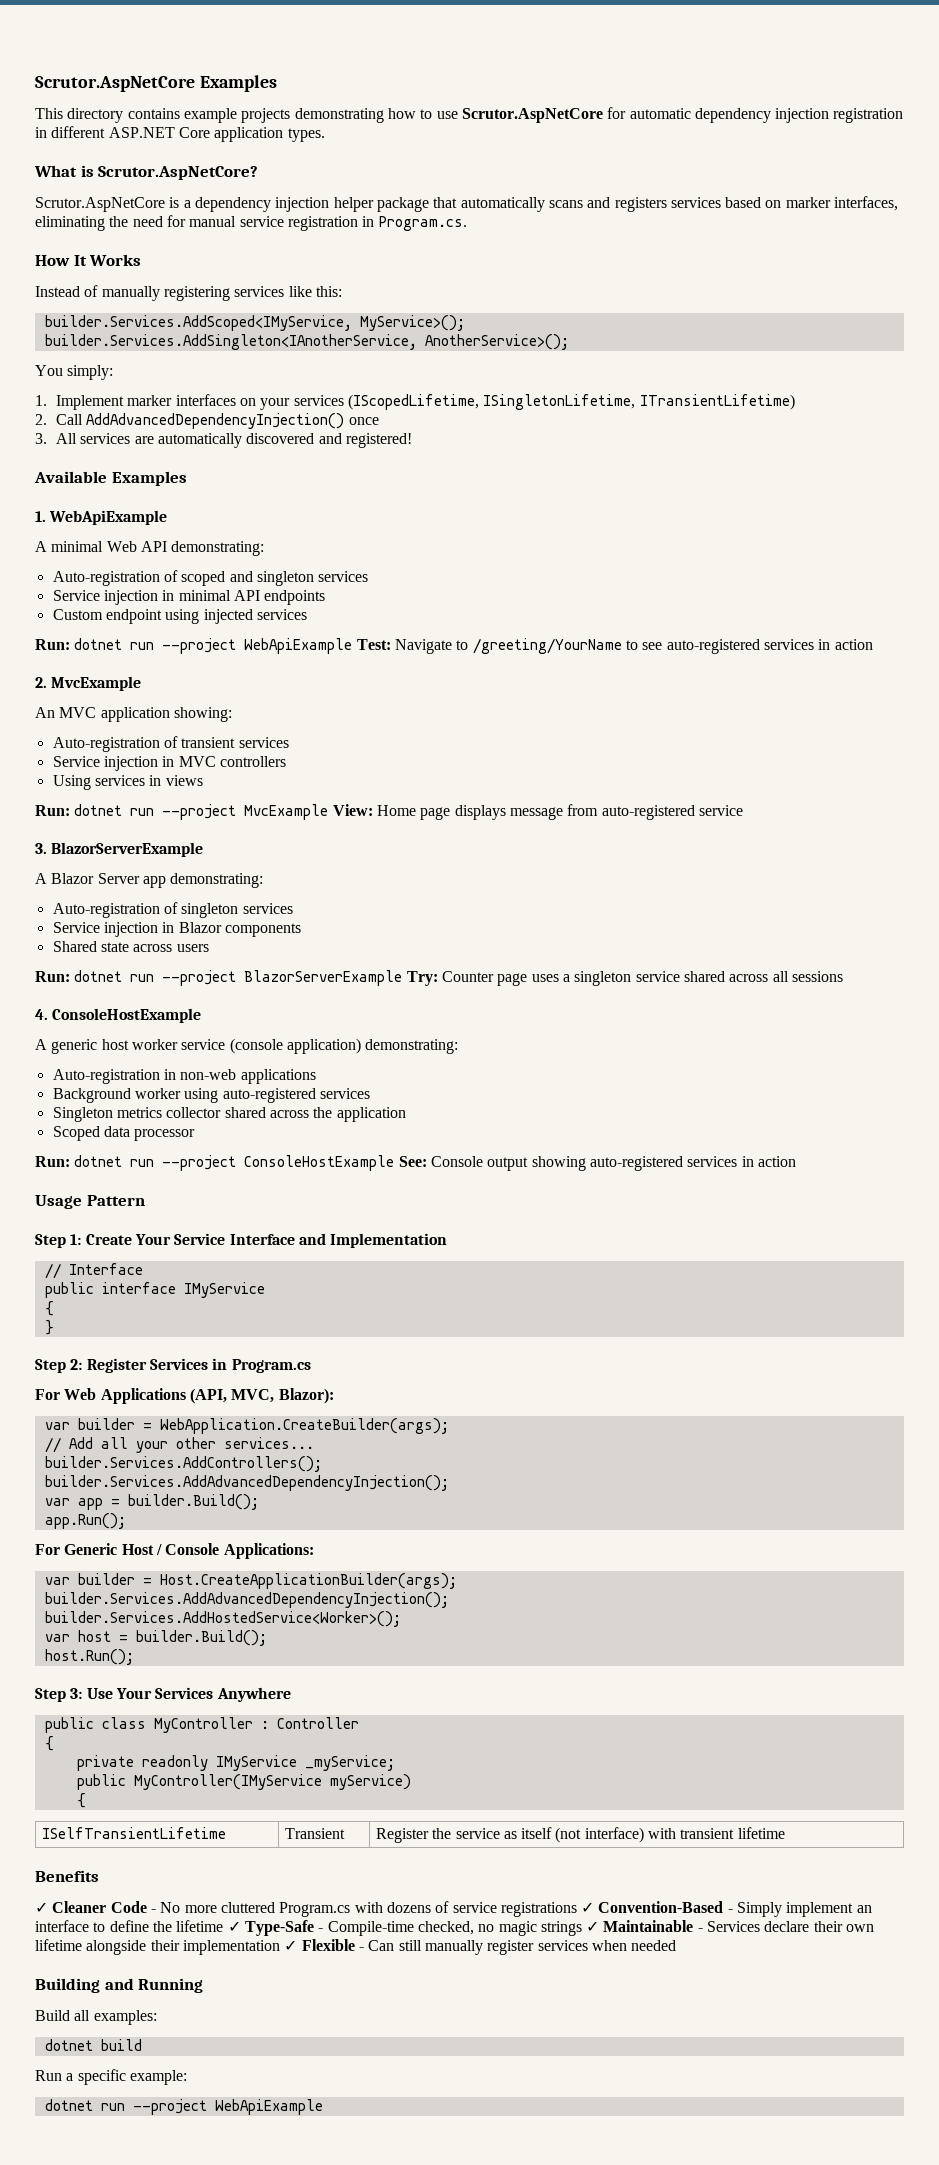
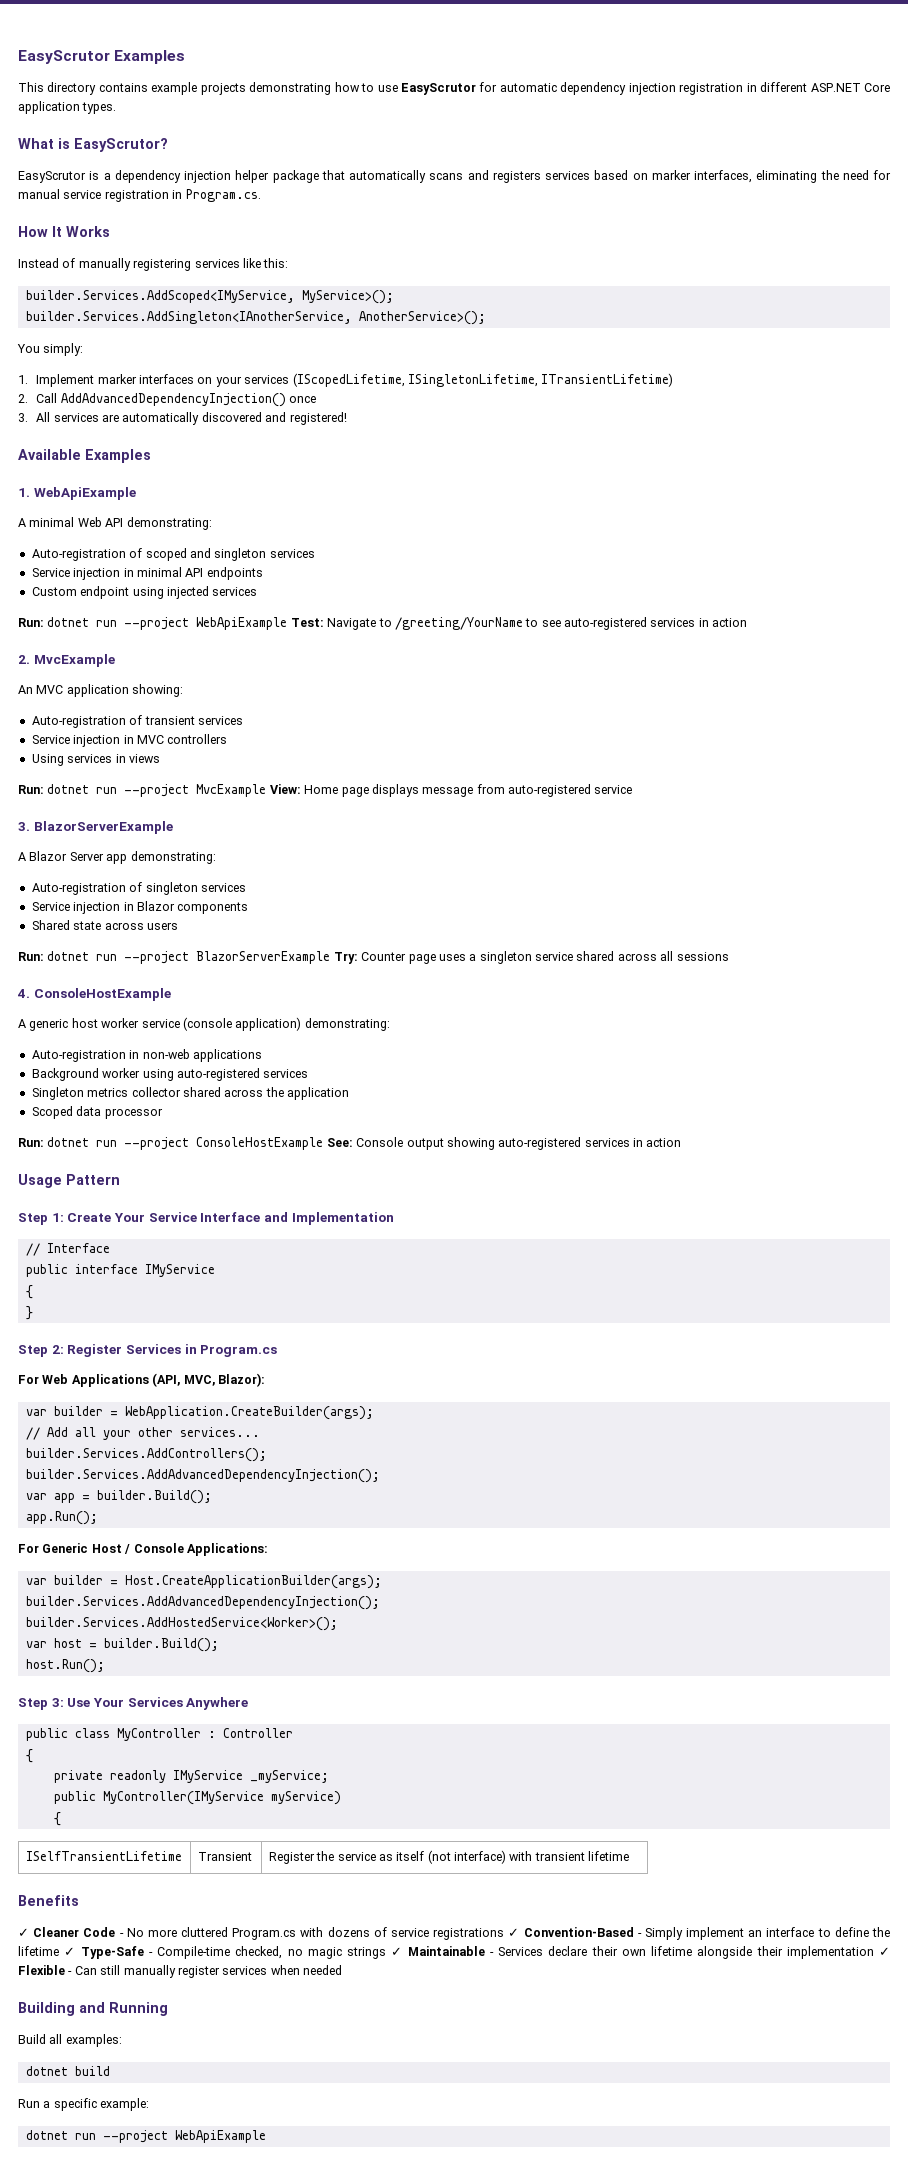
[35,76,195,92] Scrutor.AspNetCore -> [18,50,110,64] EasyScrutor
[461,108,603,123] Scrutor.AspNetCore -> [401,83,477,95] EasyScrutor
[98,166,259,180] [35,197,165,212] Scrutor.AspNetCore? // Scrutor.AspNetCore -> [74,138,168,152] [18,171,86,183] EasyScrutor? // EasyScrutor

